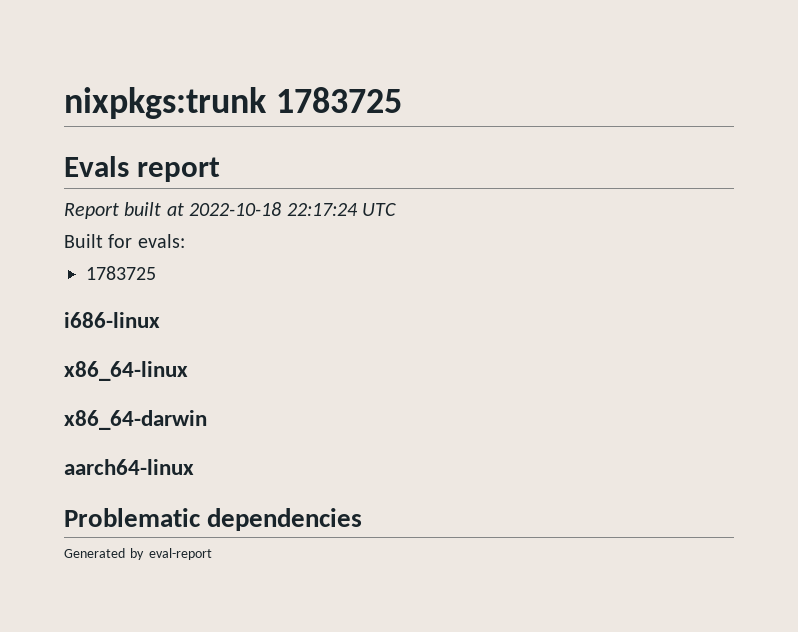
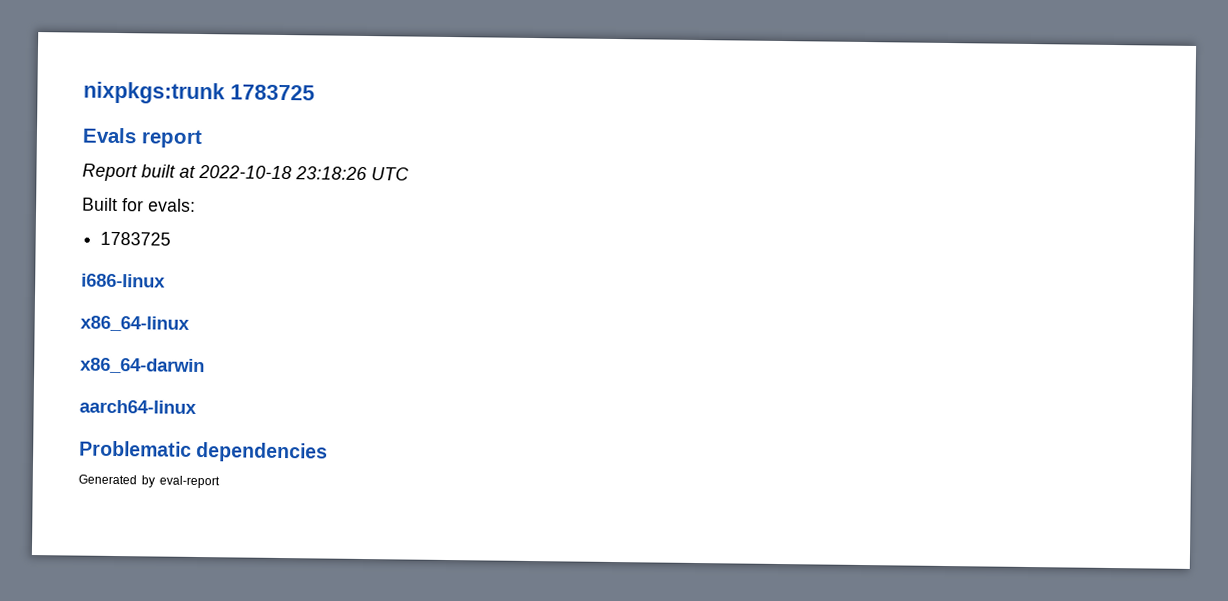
[286,203,358,216] 22:17:24 -> [295,166,367,181] 23:18:26

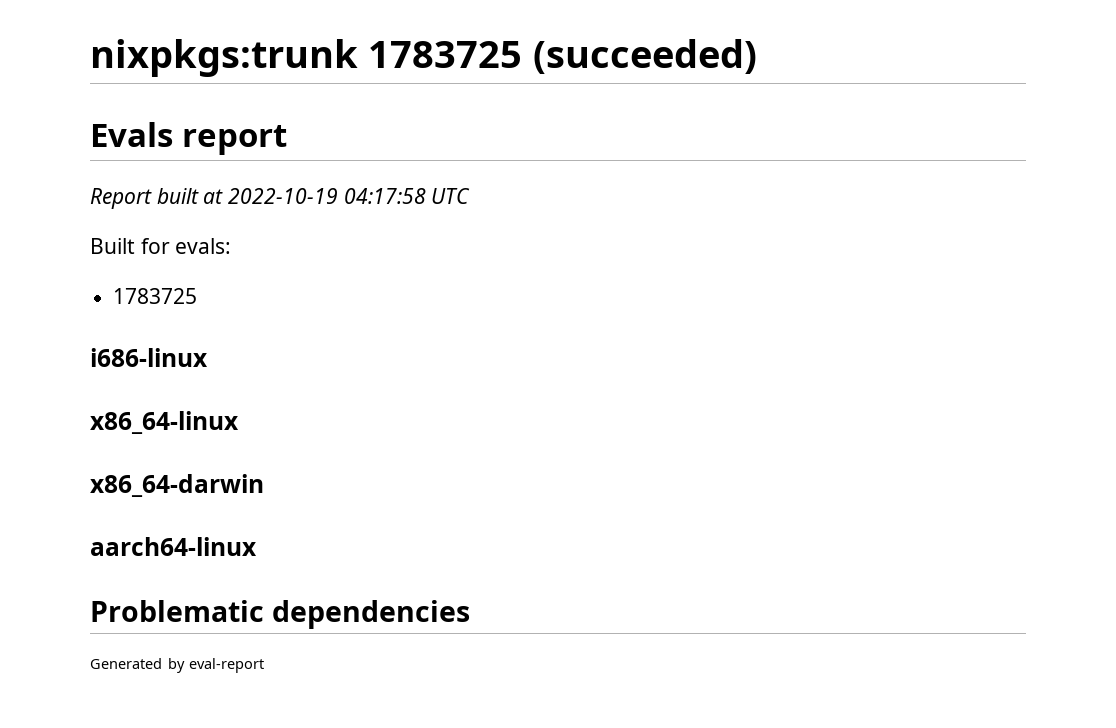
(315, 92) none -> [532,39,757,74] (succeeded)
[198,164,367,181] 2022-10-18 23:18:26 -> [228,188,426,204] 2022-10-19 04:17:58

